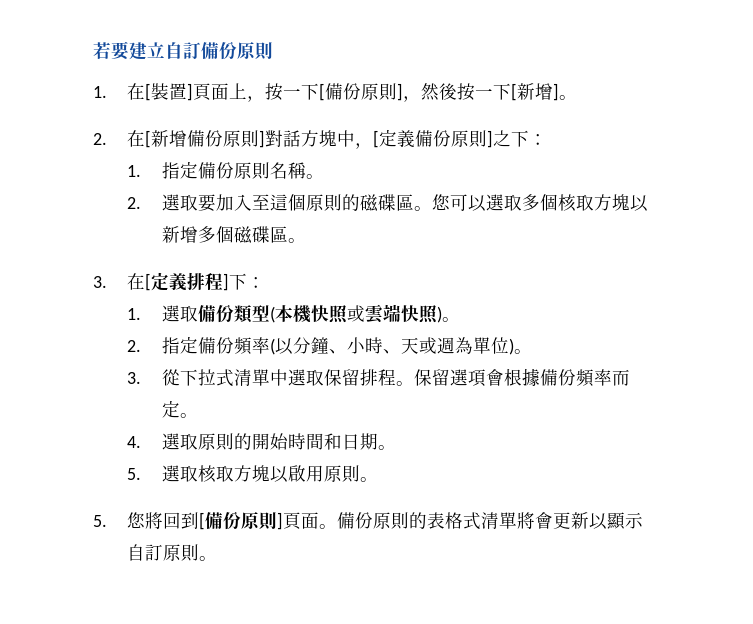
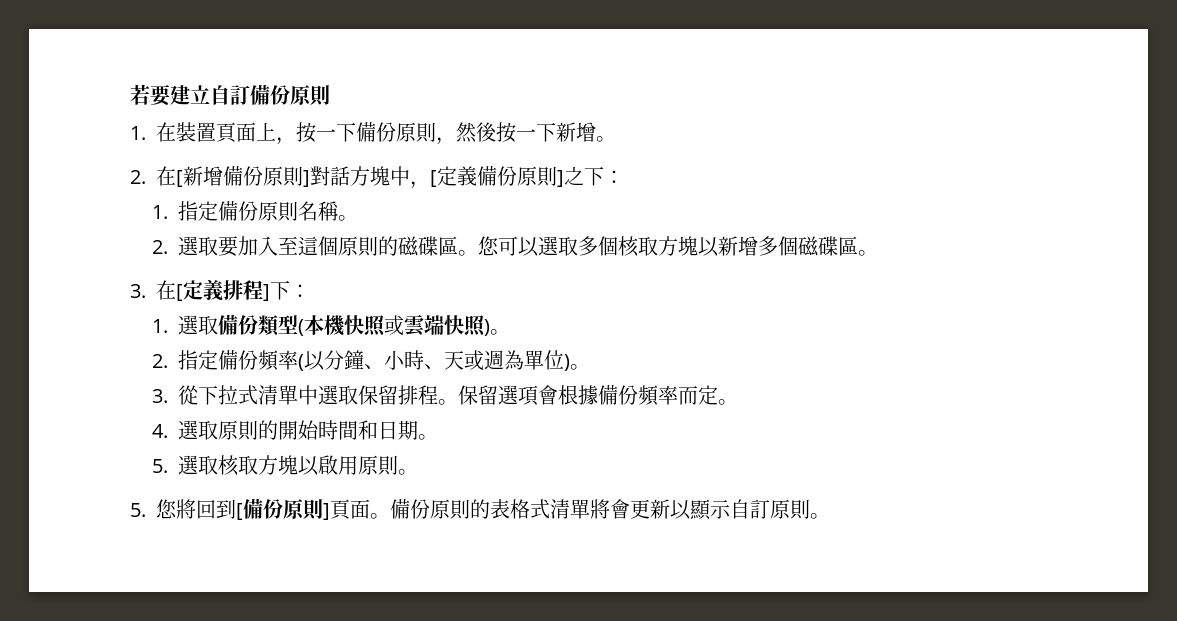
[145,83,194,101] [裝置] -> [176,122,216,142] 裝置
[319,83,404,101] [備份原則] -> [356,122,436,143] 備份原則
[511,83,560,101] [新增] -> [556,122,596,142] 新增

